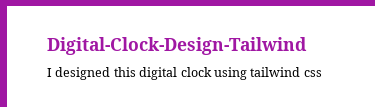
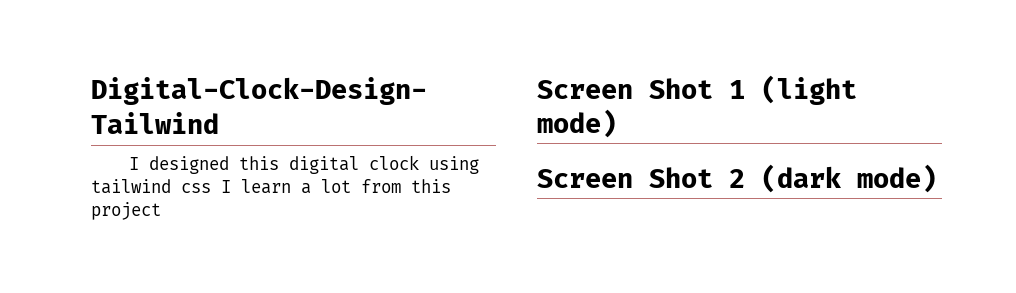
(322, 73) none -> [221,179,451,194] [91,202,161,220] [537,75,857,105] [537,109,617,138] [537,164,937,193] I learn a lot from this project // Screen Shot 1 (light mode) // Screen Shot 2 (dark mode)

